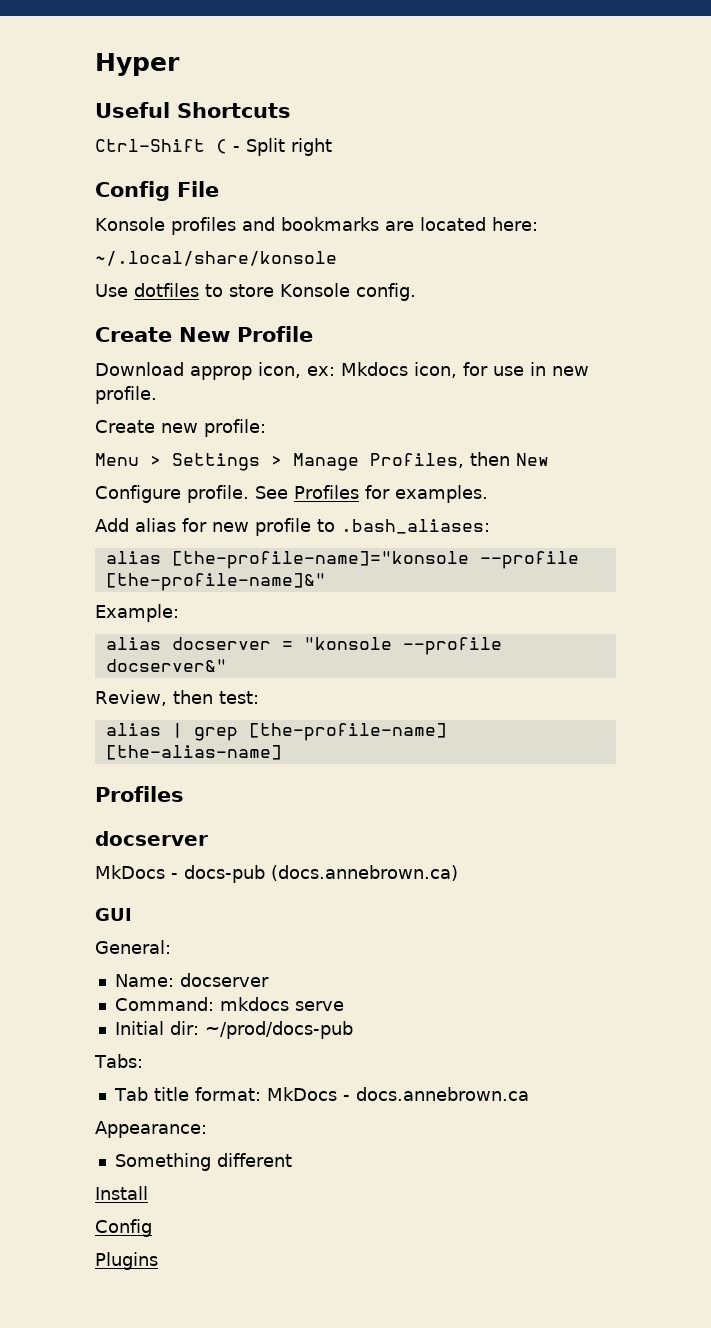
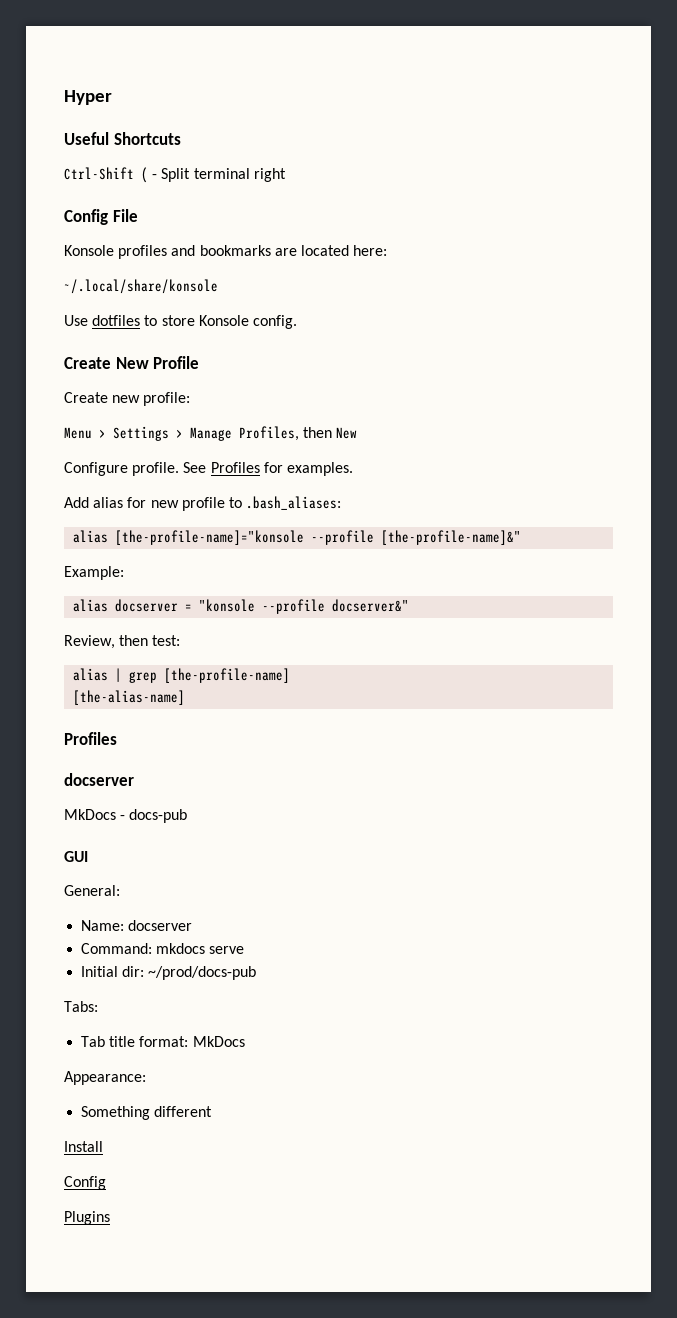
(285, 147) none -> [193,168,250,179] terminal
[95,362,589,380] [95,386,157,404] // Download approp icon, ex: Mkdocs icon, for use in new profile. -> (200, 362) none
[271,865,458,881] (docs.annebrown.ca) -> (188, 816) none
[342,1087,529,1101] - docs.annebrown.ca -> (245, 1041) none

